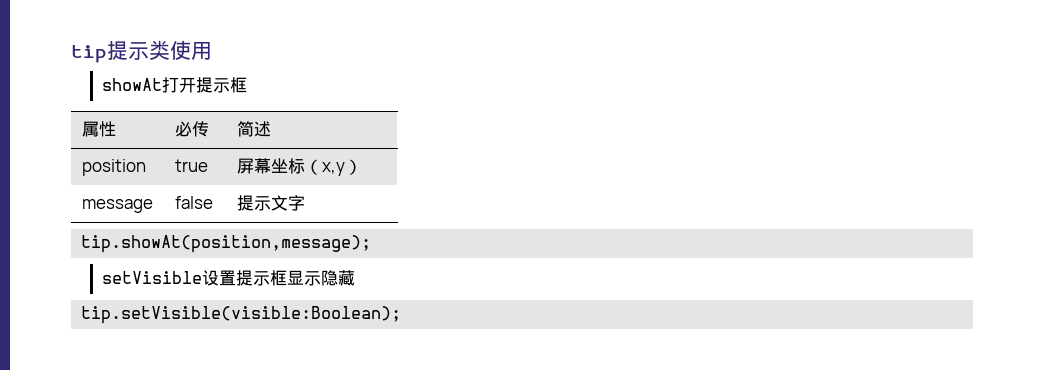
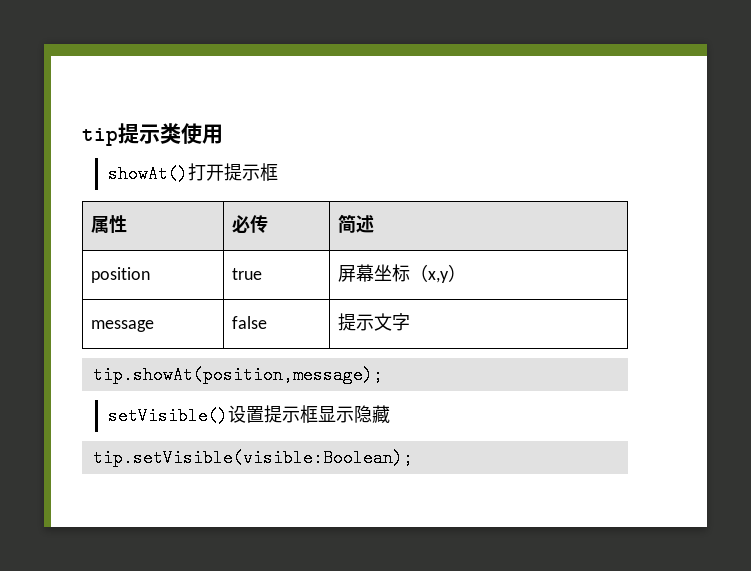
[102,78,163,91] showAt -> [107,165,188,183] showAt()
[102,271,203,284] setVisible -> [107,407,228,425] setVisible()

